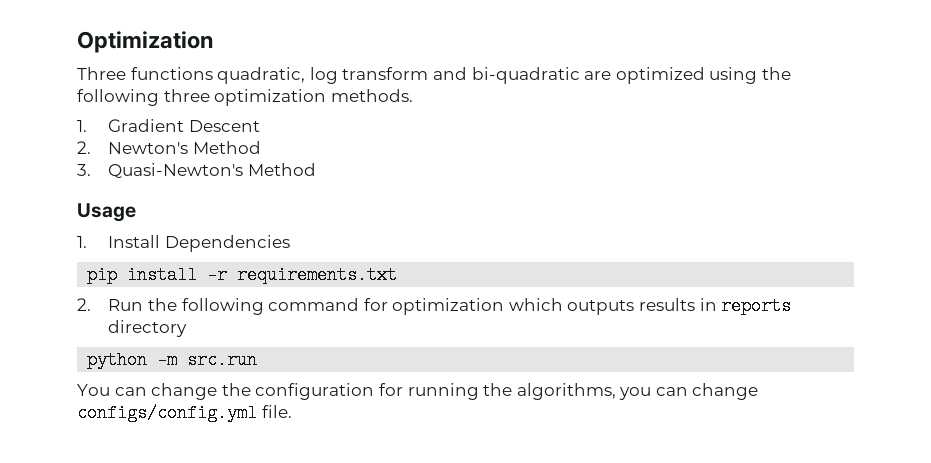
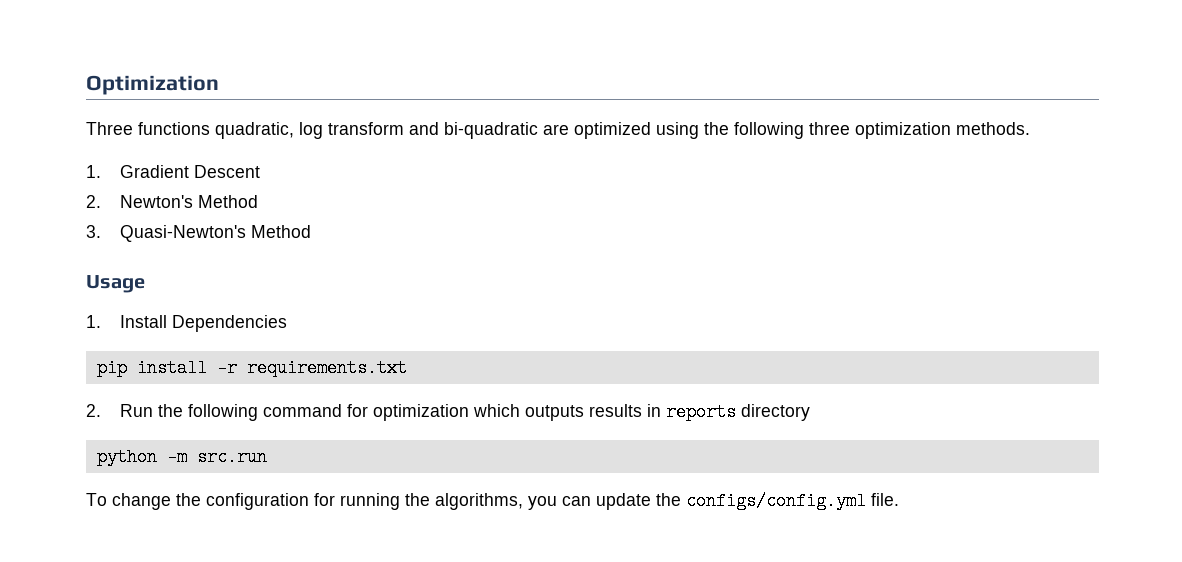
[77,384,147,396] You can -> [86,493,107,506] To
[692,383,759,400] change -> [596,493,681,510] update the

